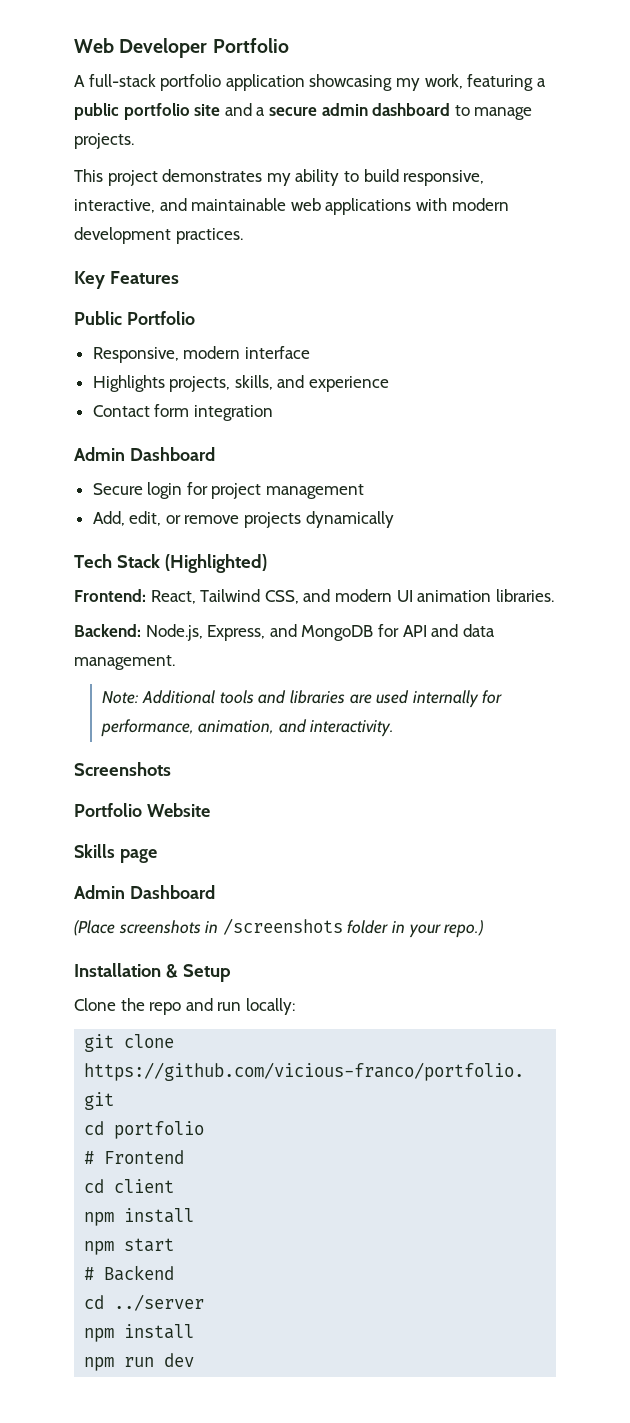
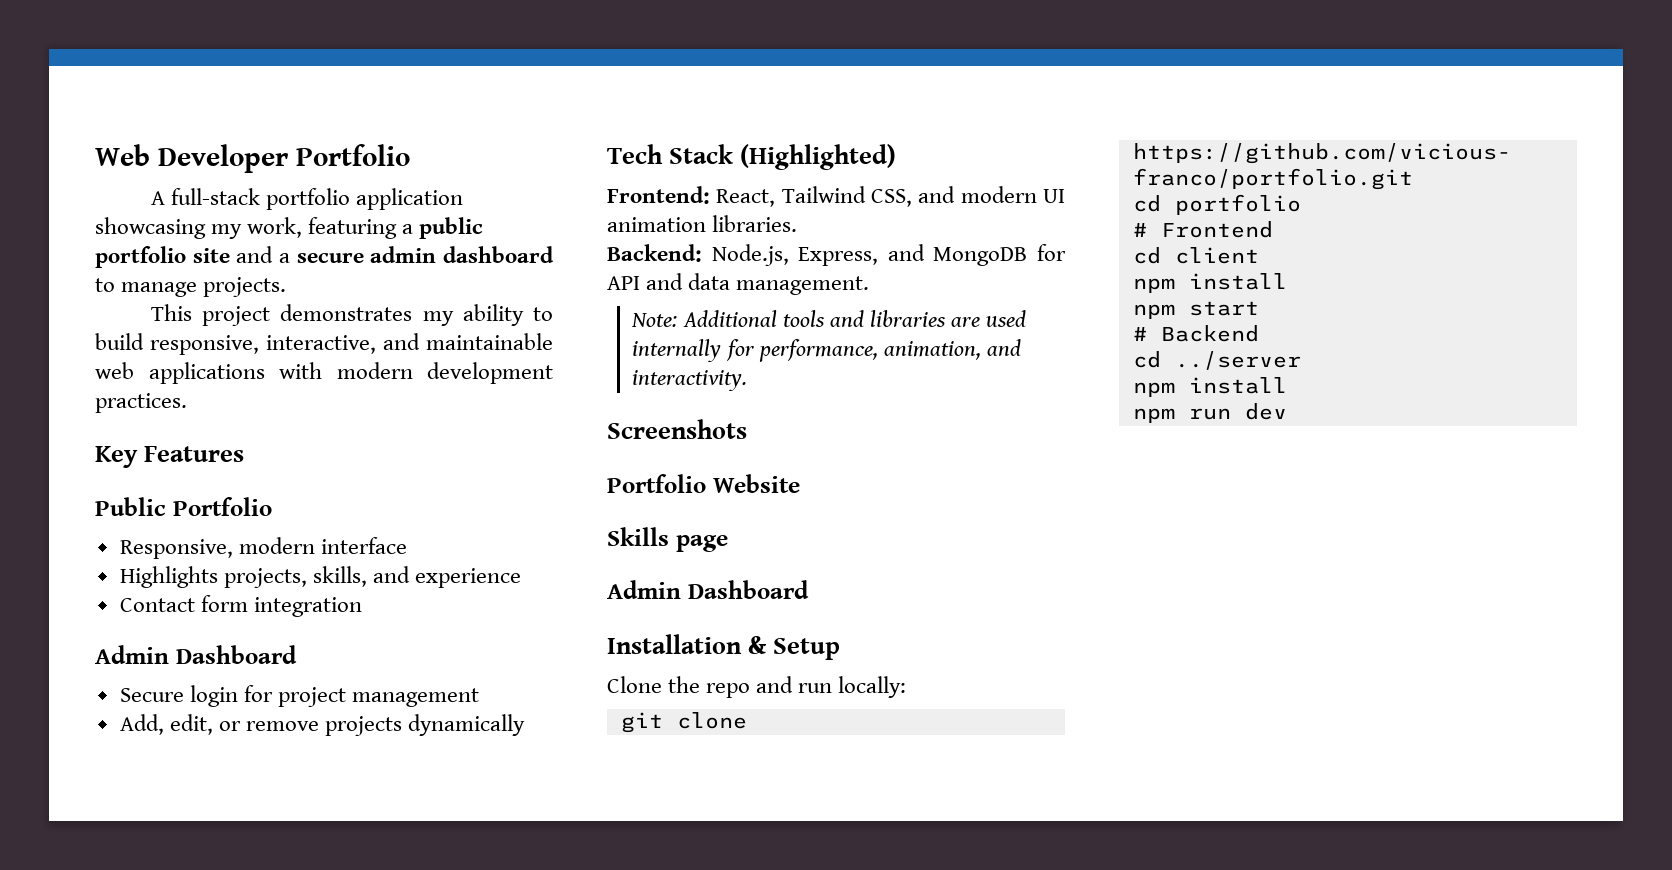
[74,918,484,938] // (Place screenshots in /screenshots folder in your repo.) -> (809, 589) none

